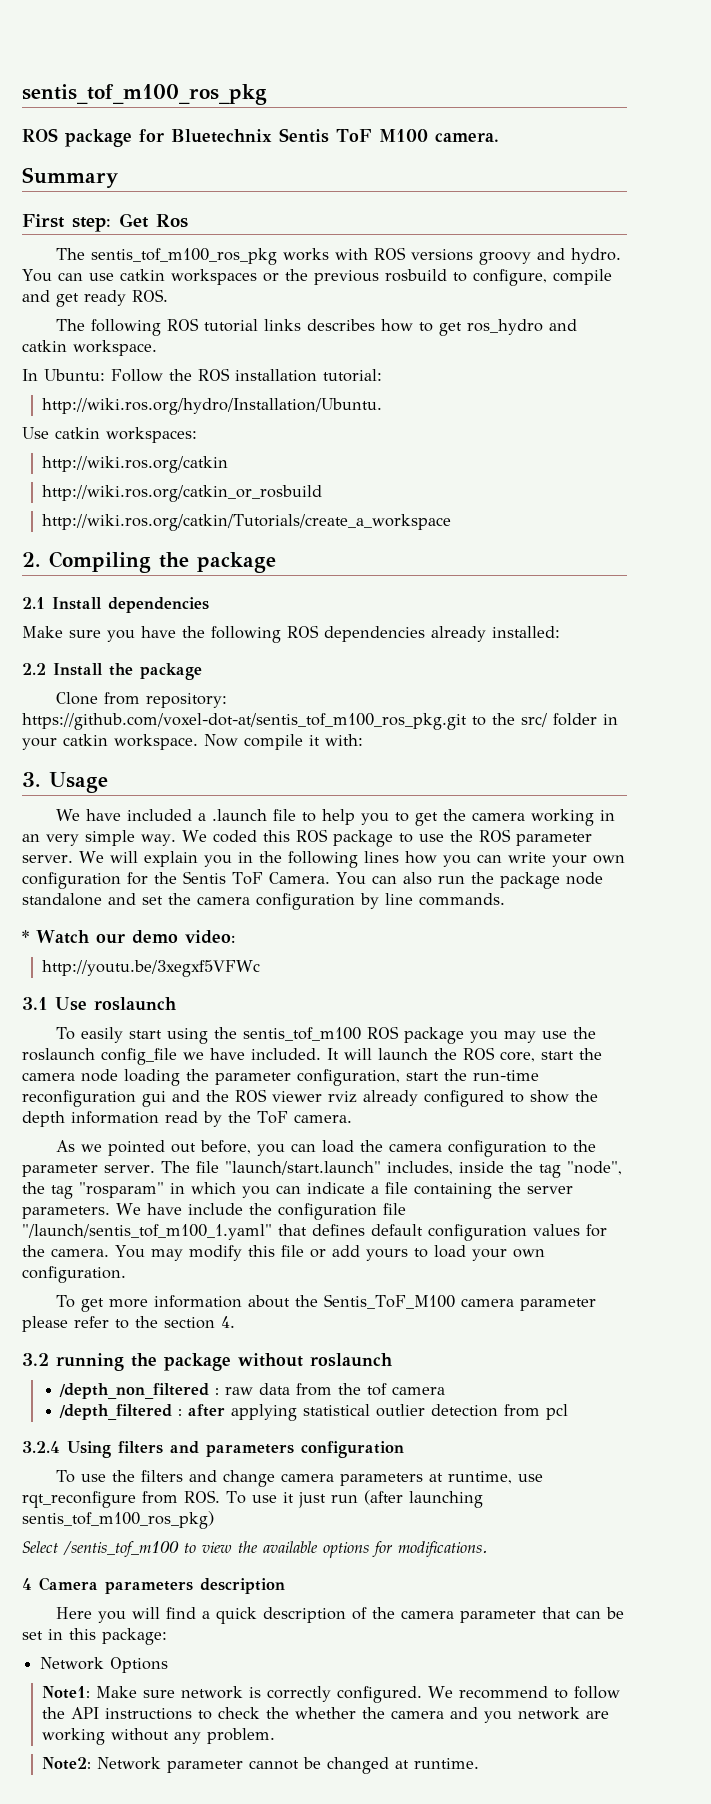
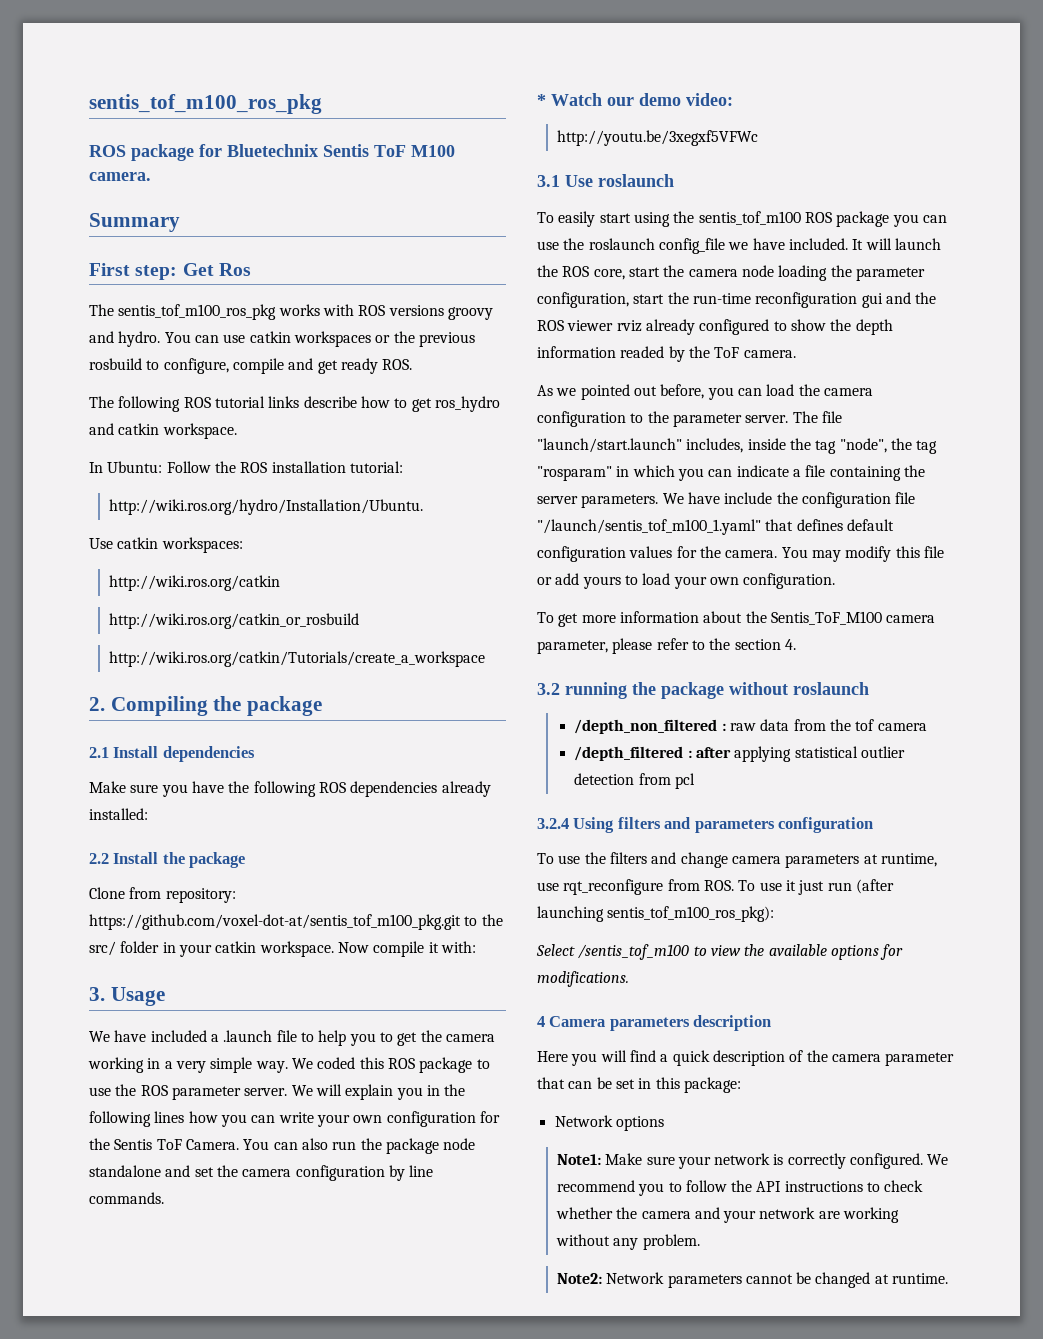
[306,319,375,331] describes -> [303,396,357,408] describe
[22,713,467,730] https://github.com/voxel-dot-at/sentis_tof_m100_ros_pkg.git -> [89,914,461,930] https://github.com/voxel-dot-at/sentis_tof_m100_pkg.git
[22,834,40,842] an -> [164,1061,173,1069] a
[504,1031,537,1043] may -> [922,215,947,223] can
[165,1111,198,1123] read -> [620,346,665,358] readed
[520,1298,597,1311] parameter -> [537,640,608,654] parameter,
[22,1511,214,1529] sentis_tof_m100_ros_pkg) -> [607,906,775,922] sentis_tof_m100_ros_pkg):
[110,1657,169,1673] Options -> [615,1116,664,1131] options
(176, 1694) none -> [677,1156,711,1169] your
(549, 1692) none -> [638,1183,665,1196] you
[266,1707,290,1719] the -> (924, 1186) none
[484,1711,513,1723] you -> [723,1210,757,1223] your
[167,1760,244,1773] parameter -> [667,1274,742,1288] parameters

